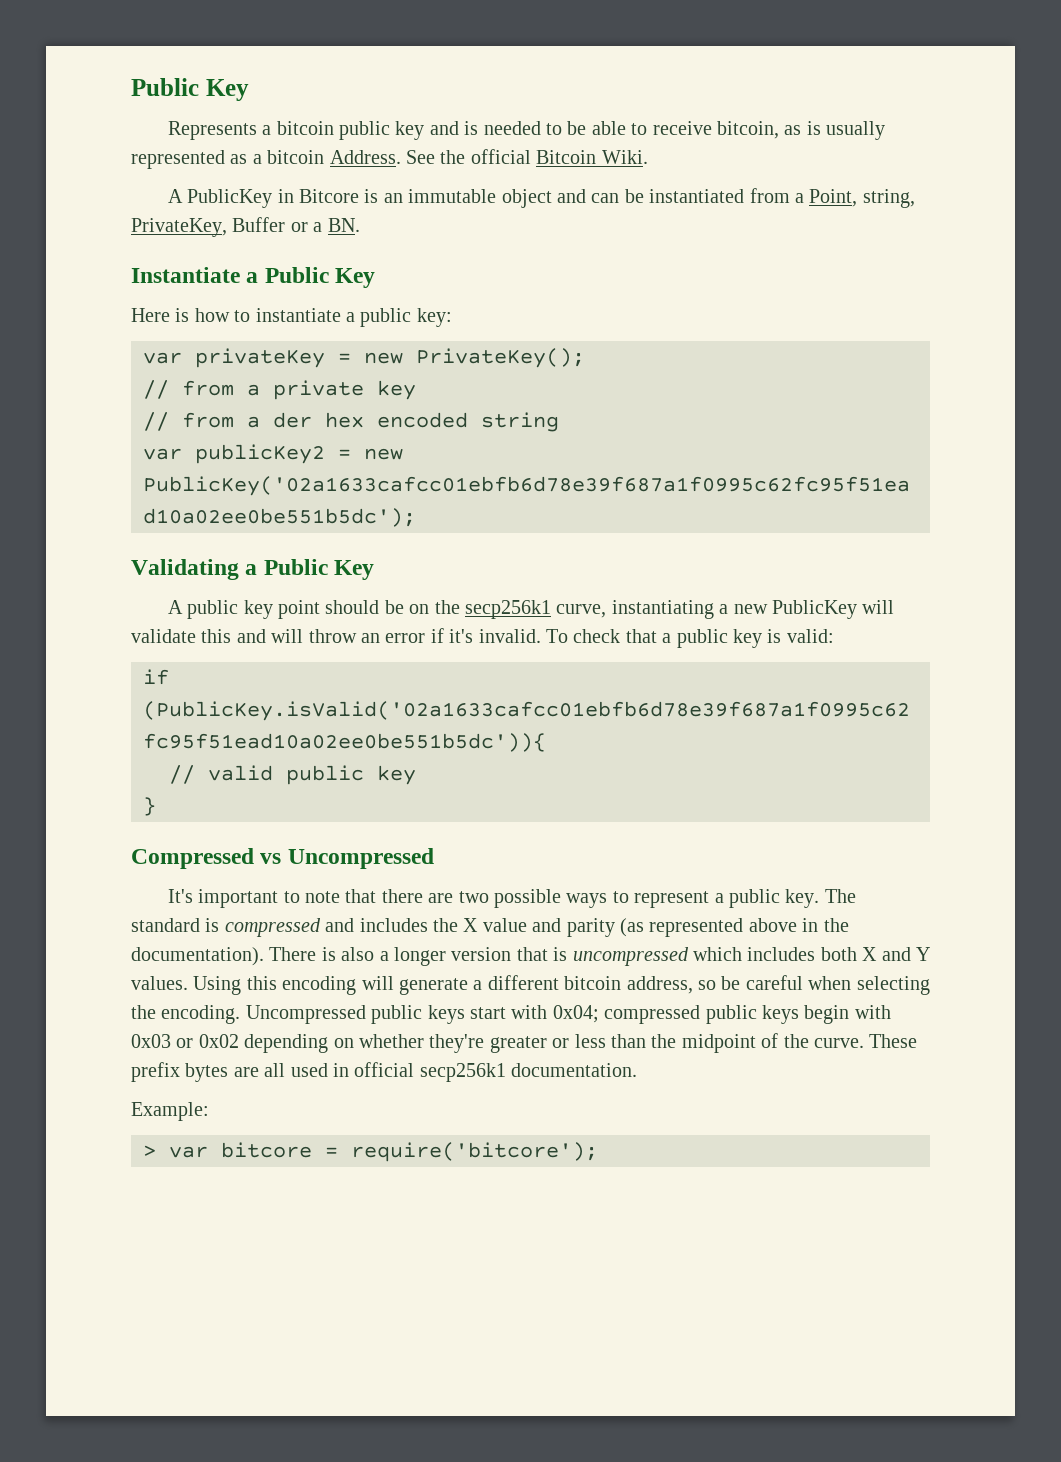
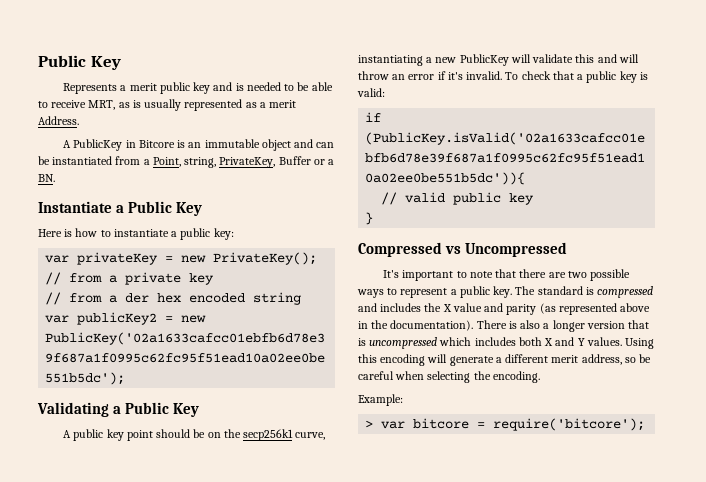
[276,121,334,135] bitcoin -> [129,83,157,91] merit
[717,121,780,139] bitcoin, -> [88,100,116,110] MRT,
[267,150,325,164] bitcoin -> [269,100,297,108] merit
[406,149,648,164] See the official Bitcoin Wiki. -> (79, 120) none
[564,976,622,990] bitcoin -> [551,355,579,363] merit
[245,1005,891,1024] [131,1033,918,1053] [131,1062,638,1082] Uncompressed public keys start with 0x04; compressed public keys begin with 0x03 or 0x02 depending on whether they're greater or less than the midpoint of the curve. These prefix bytes are all used in official secp256k1 documentation. -> (540, 377) none

